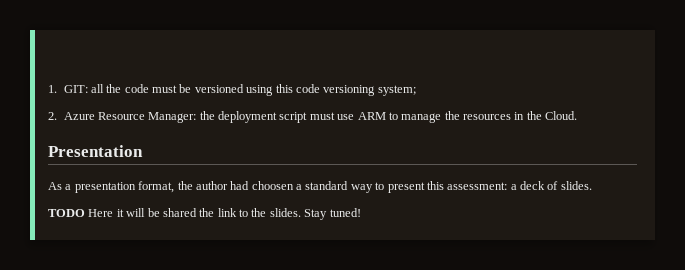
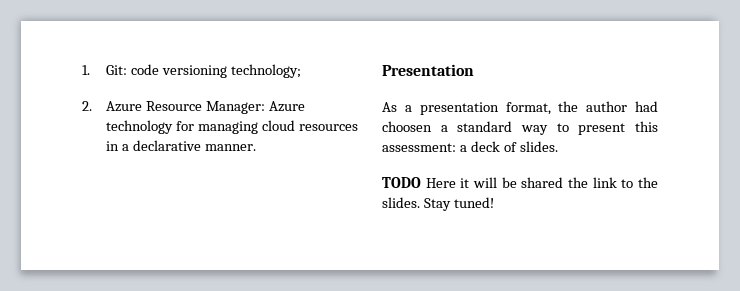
[63,84,293,96] GIT: all the code must be versioned using this -> [105,65,127,75] Git:
[377,85,416,96] system; -> [230,64,301,78] technology;
[199,111,578,123] the deployment script must use ARM to manage the resources in the Cloud. -> [268,101,305,112] [105,120,358,134] [105,140,256,151] Azure technology for managing cloud resources in a declarative manner.

